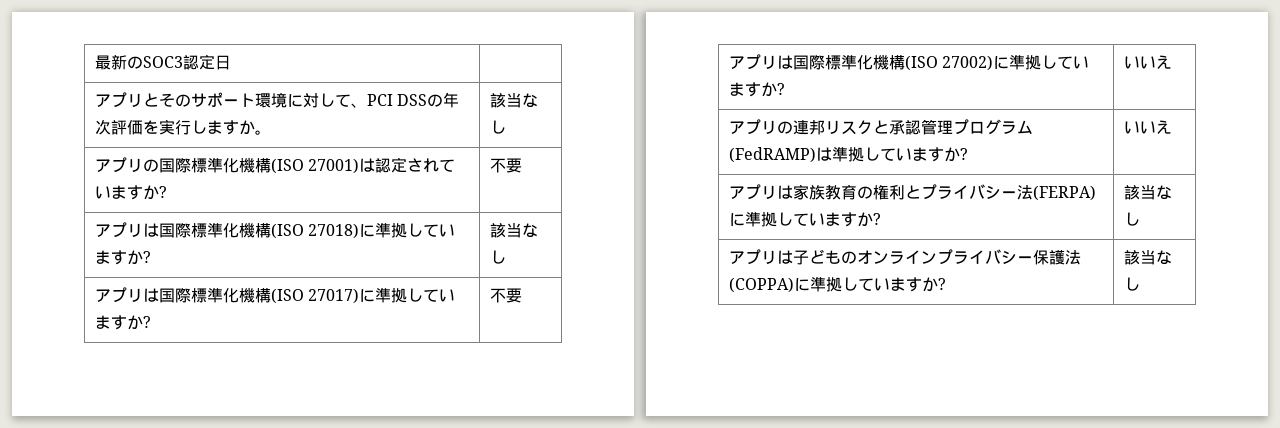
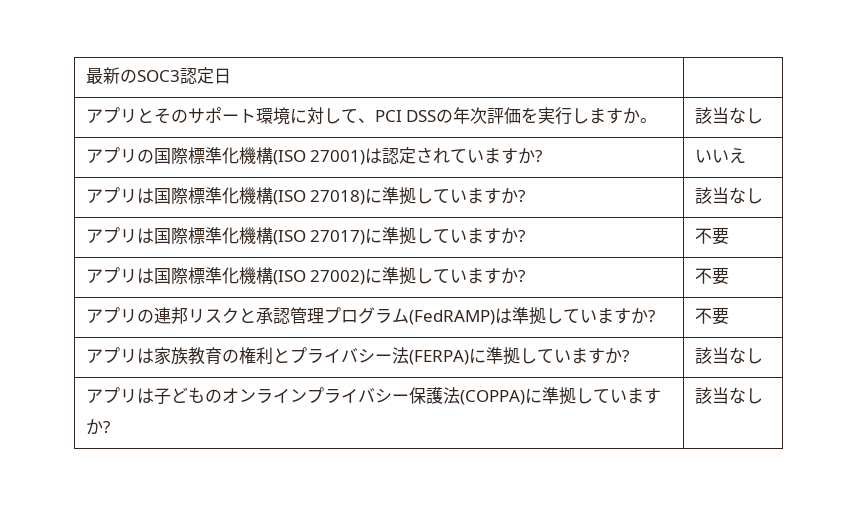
[489,158,522,173] 不要 -> [694,148,746,164] いいえ
[1123,55,1172,69] いいえ -> [694,268,729,285] 不要
[1123,120,1172,134] いいえ -> [694,308,729,325] 不要

